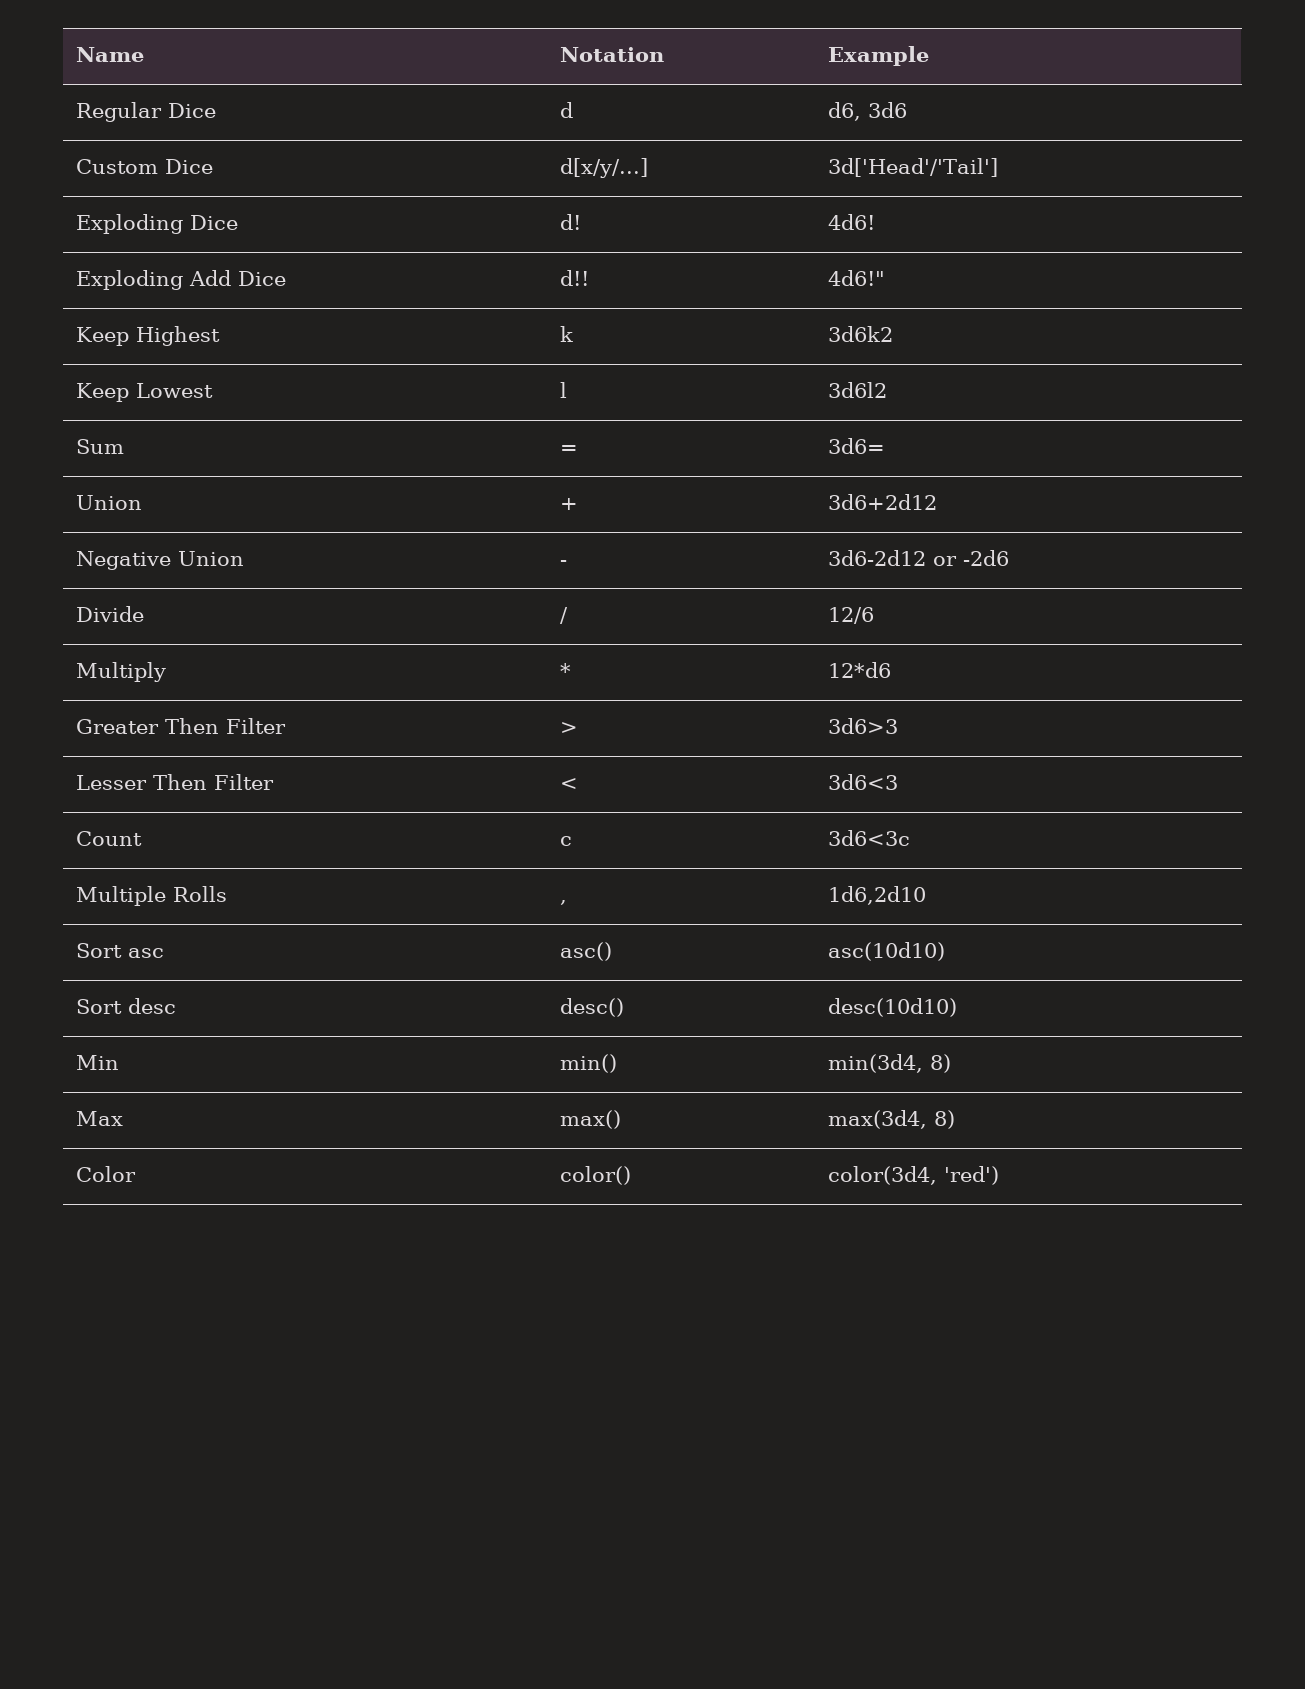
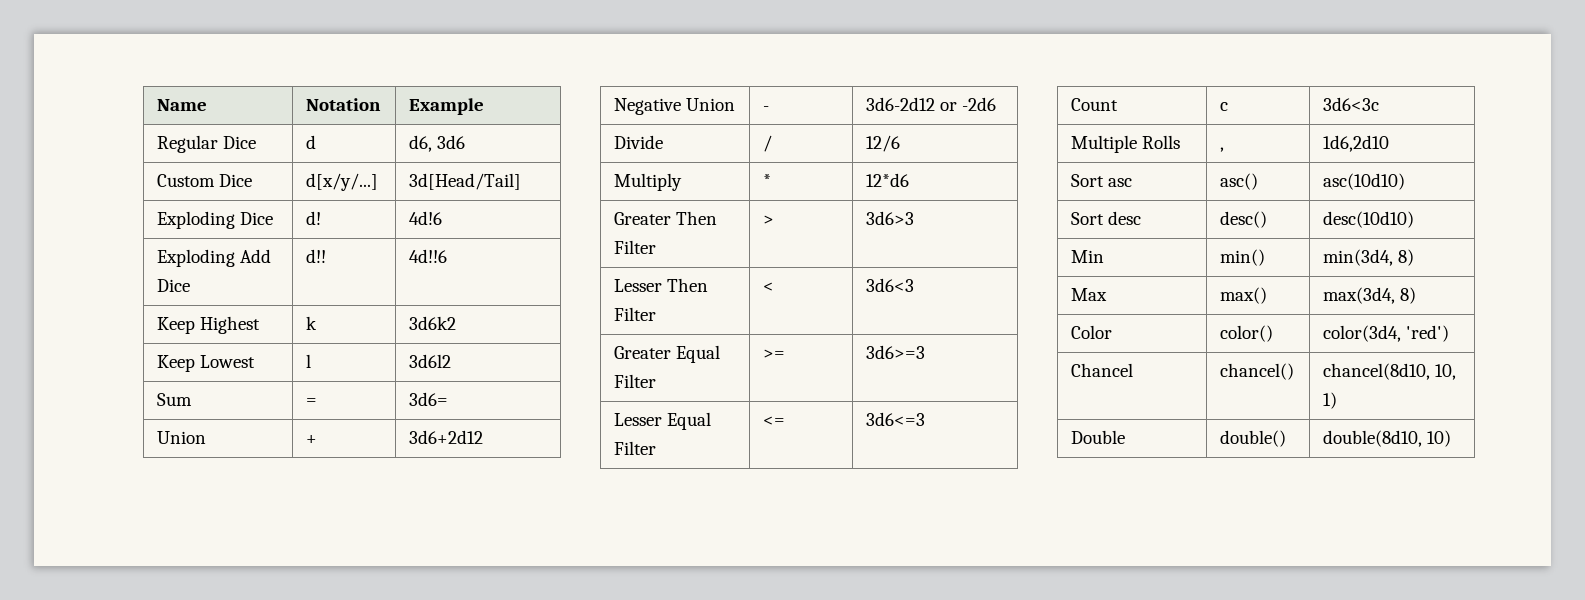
[828,158,999,177] 3d['Head'/'Tail'] -> [409,173,522,190] 3d[Head/Tail]
[828,214,876,230] 4d6! -> [409,211,443,225] 4d!6
[828,270,886,286] 4d6!" -> [409,249,448,263] 4d!!6
(899, 782) none -> [614,345,721,363] [614,374,657,388] [763,349,786,359] [866,345,926,359] [614,412,712,430] [614,441,657,455] [763,416,786,426] [866,412,926,426] // Greater Equal Filter | >= | 3d6>=3 // Lesser Equal Filter | <= | 3d6<=3
(1000, 1175) none -> [1071,363,1134,377] [1220,363,1295,380] [1323,363,1457,380] [1323,392,1338,409] [1071,430,1126,444] [1220,430,1287,447] [1323,430,1452,447] // Chancel | chancel() | chancel(8d10, 10, 1) // Double | double() | double(8d10, 10)

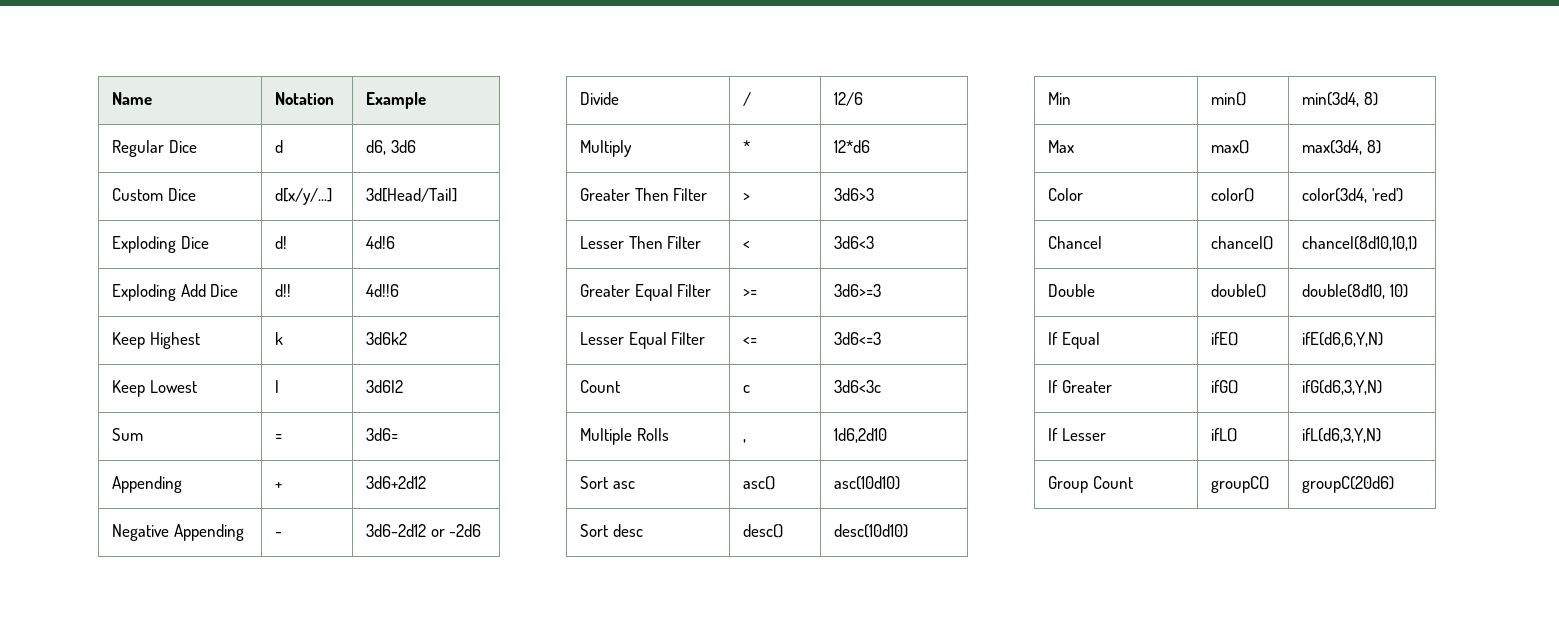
[157,431,207,444] Union -> [112,476,183,493] Appending
[686,98,736,111] Union -> [173,524,244,541] Appending
[1323,363,1457,380] [1323,392,1338,409] chancel(8d10, 10, 1) -> [1302,236,1418,251] chancel(8d10,10,1)
(1452, 438) none -> [1048,332,1100,349] [1211,332,1239,346] [1302,332,1384,347] [1048,380,1112,393] [1211,380,1239,394] [1302,380,1383,395] [1048,428,1106,441] [1211,428,1238,442] [1302,428,1382,443] [1048,476,1133,493] [1211,476,1270,493] [1302,476,1395,493] // If Equal | ifE() | ifE(d6,6,Y,N) // If Greater | ifG() | ifG(d6,3,Y,N) // If Lesser | ifL() | ifL(d6,3,Y,N) // Group Count | groupC() | groupC(20d6)

